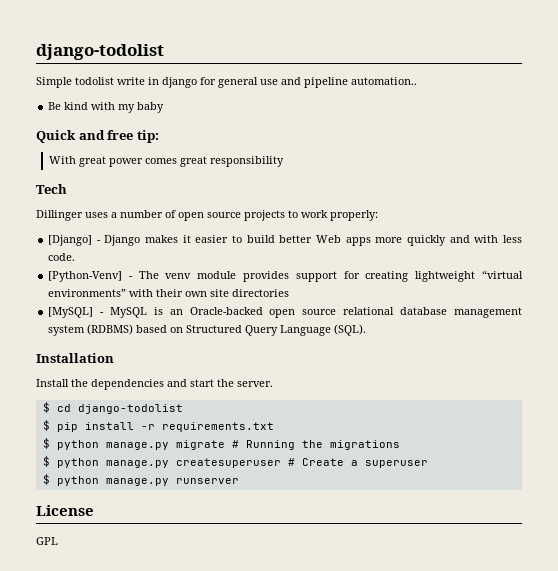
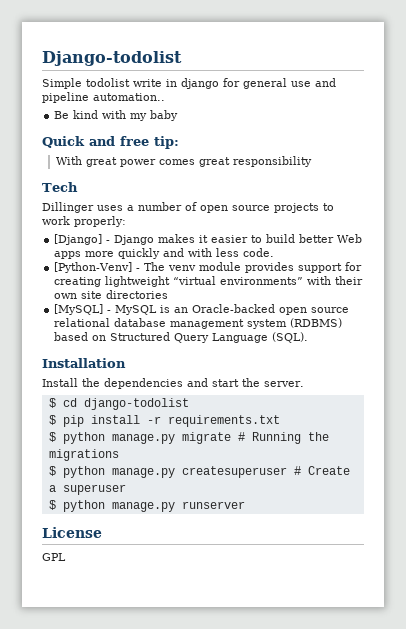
[36,44,164,60] django-todolist -> [42,51,182,66] Django-todolist

